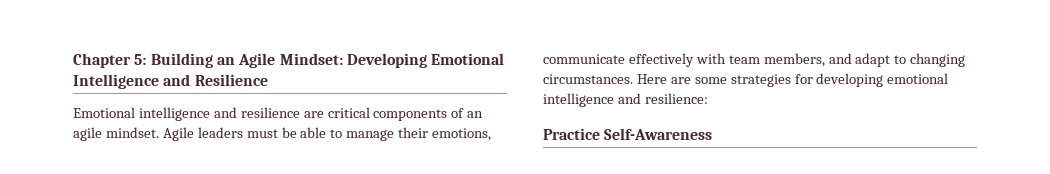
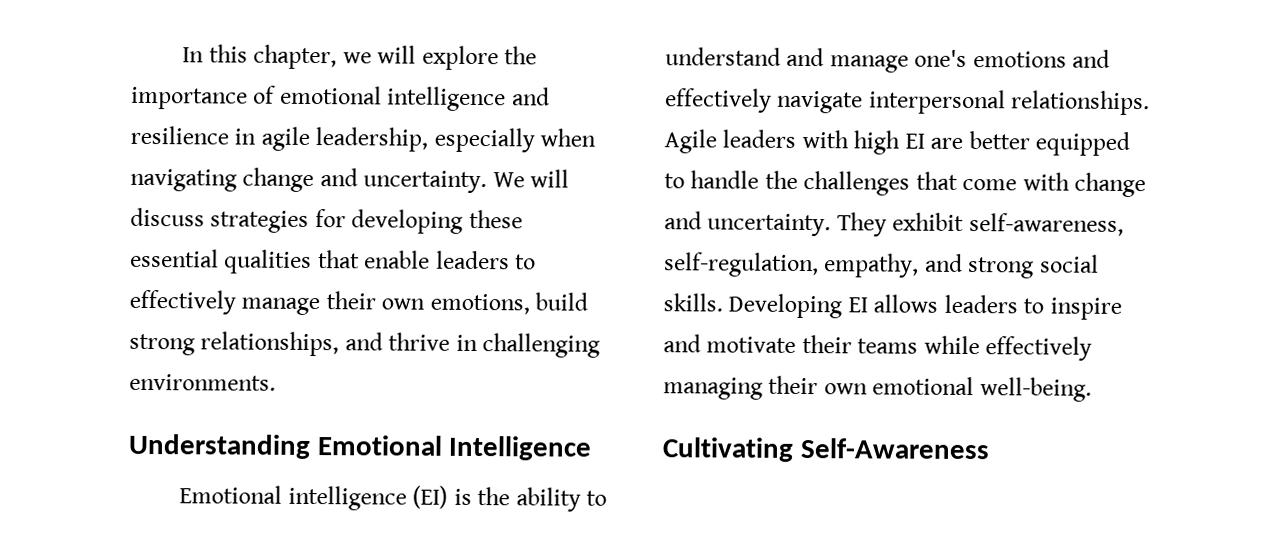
[73,53,427,68] Chapter 5: Building an Agile Mindset: Developing -> [182,44,538,71] [131,85,550,112] [130,125,597,153] [130,167,570,194] [130,207,523,234] [130,248,537,274] [129,289,589,316] [129,331,601,358] [129,373,276,391] [128,433,311,459] In this chapter, we will explore the importance of emotional intelligence and resilience in agile leadership, especially when navigating change and uncertainty. We will discuss strategies for developing these essential qualities that enable leaders to effectively manage their own emotions, build strong relationships, and thrive in challenging environments. // Understanding
[163,74,268,86] and Resilience -> (593, 448) none
[213,107,484,121] [73,127,492,141] [543,53,966,67] [543,73,949,87] [543,93,708,107] [543,128,600,140] and resilience are critical components of an agile mindset. Agile leaders must be able to manage their emotions, communicate effectively with team members, and adapt to changing circumstances. Here are some strategies for developing emotional intelligence and resilience: // Practice -> [412,485,608,512] [665,47,1111,73] [665,88,1151,116] [664,129,1131,156] [664,170,1147,198] [664,211,1124,237] [664,252,1099,279] [663,293,1122,320] [663,334,1093,361] [663,375,1092,402] [662,437,794,462] (EI) is the ability to understand and manage one's emotions and effectively navigate interpersonal relationships. Agile leaders with high EI are better equipped to handle the challenges that come with change and uncertainty. They exhibit self-awareness, self-regulation, empathy, and strong social skills. Developing EI allows leaders to inspire and motivate their teams while effectively managing their own emotional well-being. // Cultivating

